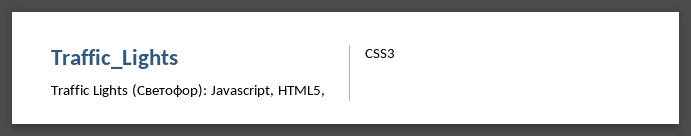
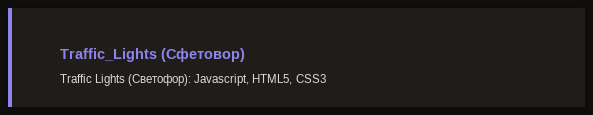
(178, 59) none -> [161,48,245,62] (Сфетовор)

